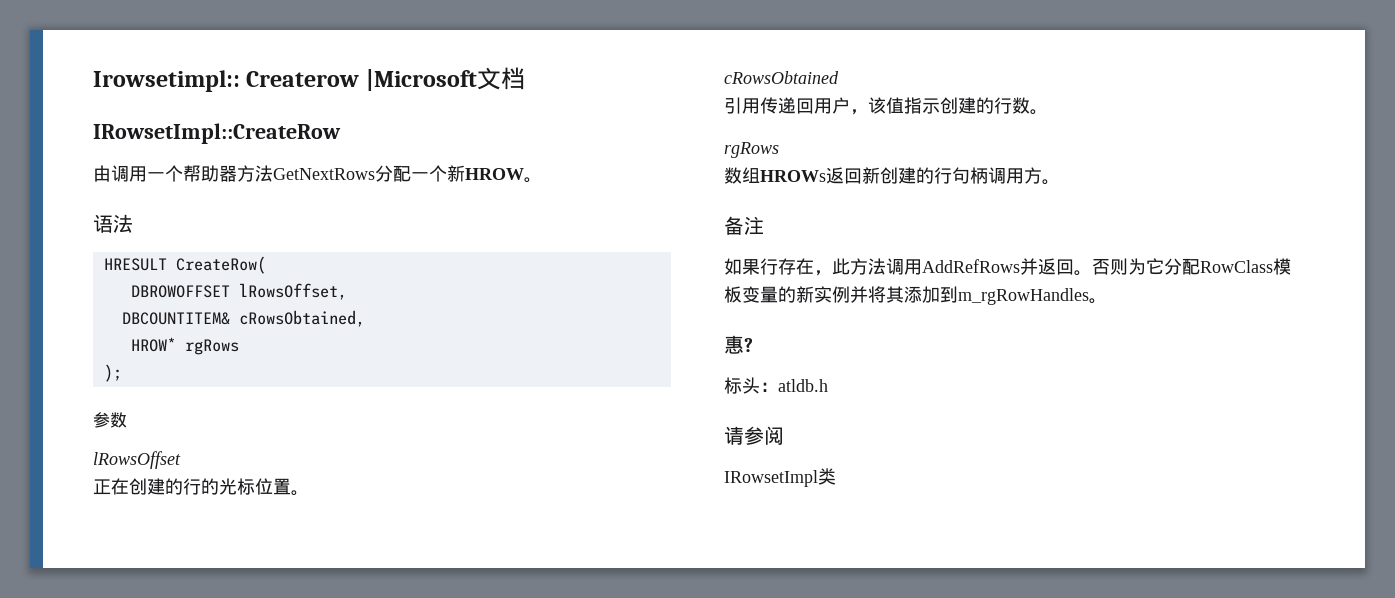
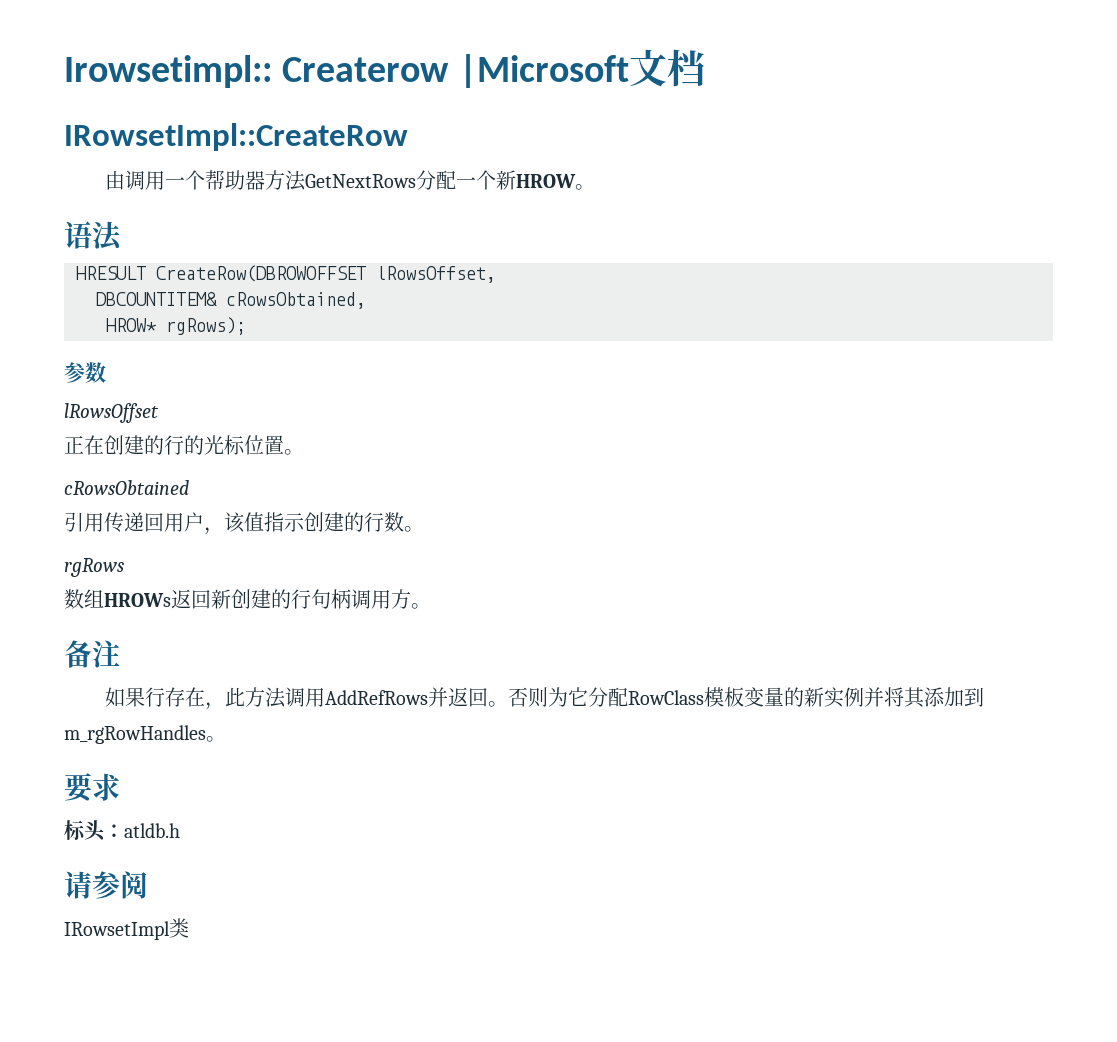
[175,256,266,274] [130,285,230,298] CreateRow( // DBROWOFFSET -> [156,265,366,282] CreateRow(DBROWOFFSET
[184,339,239,355] [103,364,122,382] rgRows // ); -> [166,317,246,335] rgRows);
[724,335,753,354] 惠? -> [64,773,120,802] 要求

